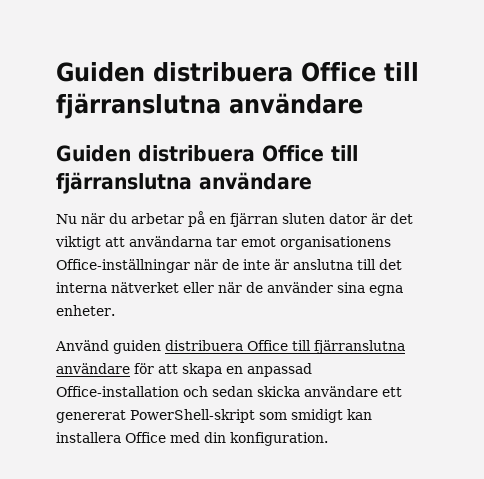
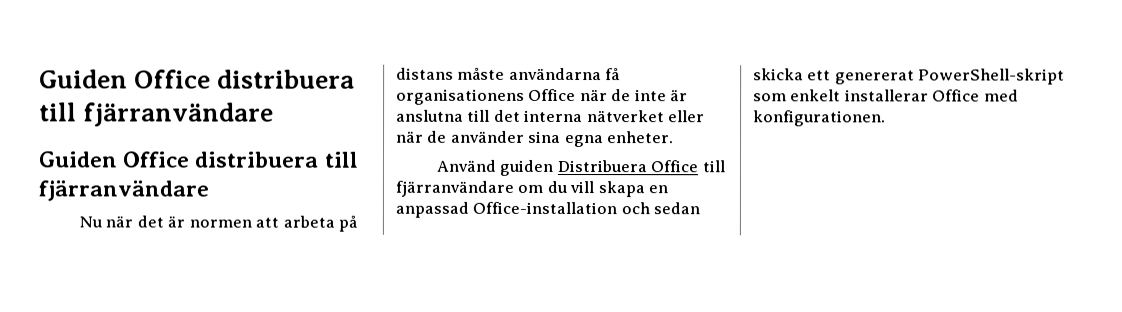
[56,62,419,82] [56,93,363,119] [56,145,358,162] [56,172,312,194] [56,211,413,227] [55,236,391,250] [56,259,190,273] Guiden distribuera Office till fjärranslutna användare // Guiden distribuera Office till fjärranslutna användare // Nu när du arbetar på en fjärran sluten dator är det viktigt att användarna tar emot organisationens Office-inställningar -> [39,69,356,89] [39,102,275,127] [38,151,359,168] [38,180,209,202] [78,215,358,232] [396,67,621,81] [396,88,577,105] Guiden Office distribuera till fjärranvändare // Guiden Office distribuera till fjärranvändare // Nu när det är normen att arbeta på distans måste användarna få organisationens Office
[165,340,405,354] [56,363,178,374] distribuera Office till fjärranslutna användare för att -> [556,159,725,173] [395,180,595,197] Distribuera Office till fjärranvändare om du vill
[304,386,378,397] användare -> (804, 74) none
[291,409,372,423] [56,432,328,446] smidigt kan installera Office med din konfiguration. -> [790,89,1019,102] [753,110,886,127] enkelt installerar Office med konfigurationen.

